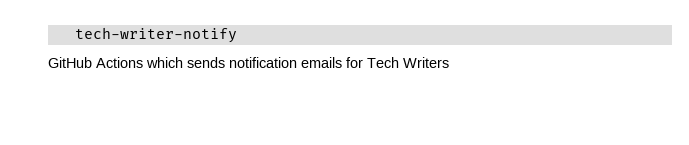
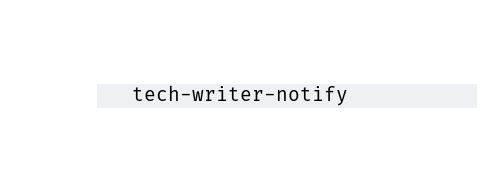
[48,57,449,68] // GitHub Actions which sends notification emails for Tech Writers -> (348, 95) none

